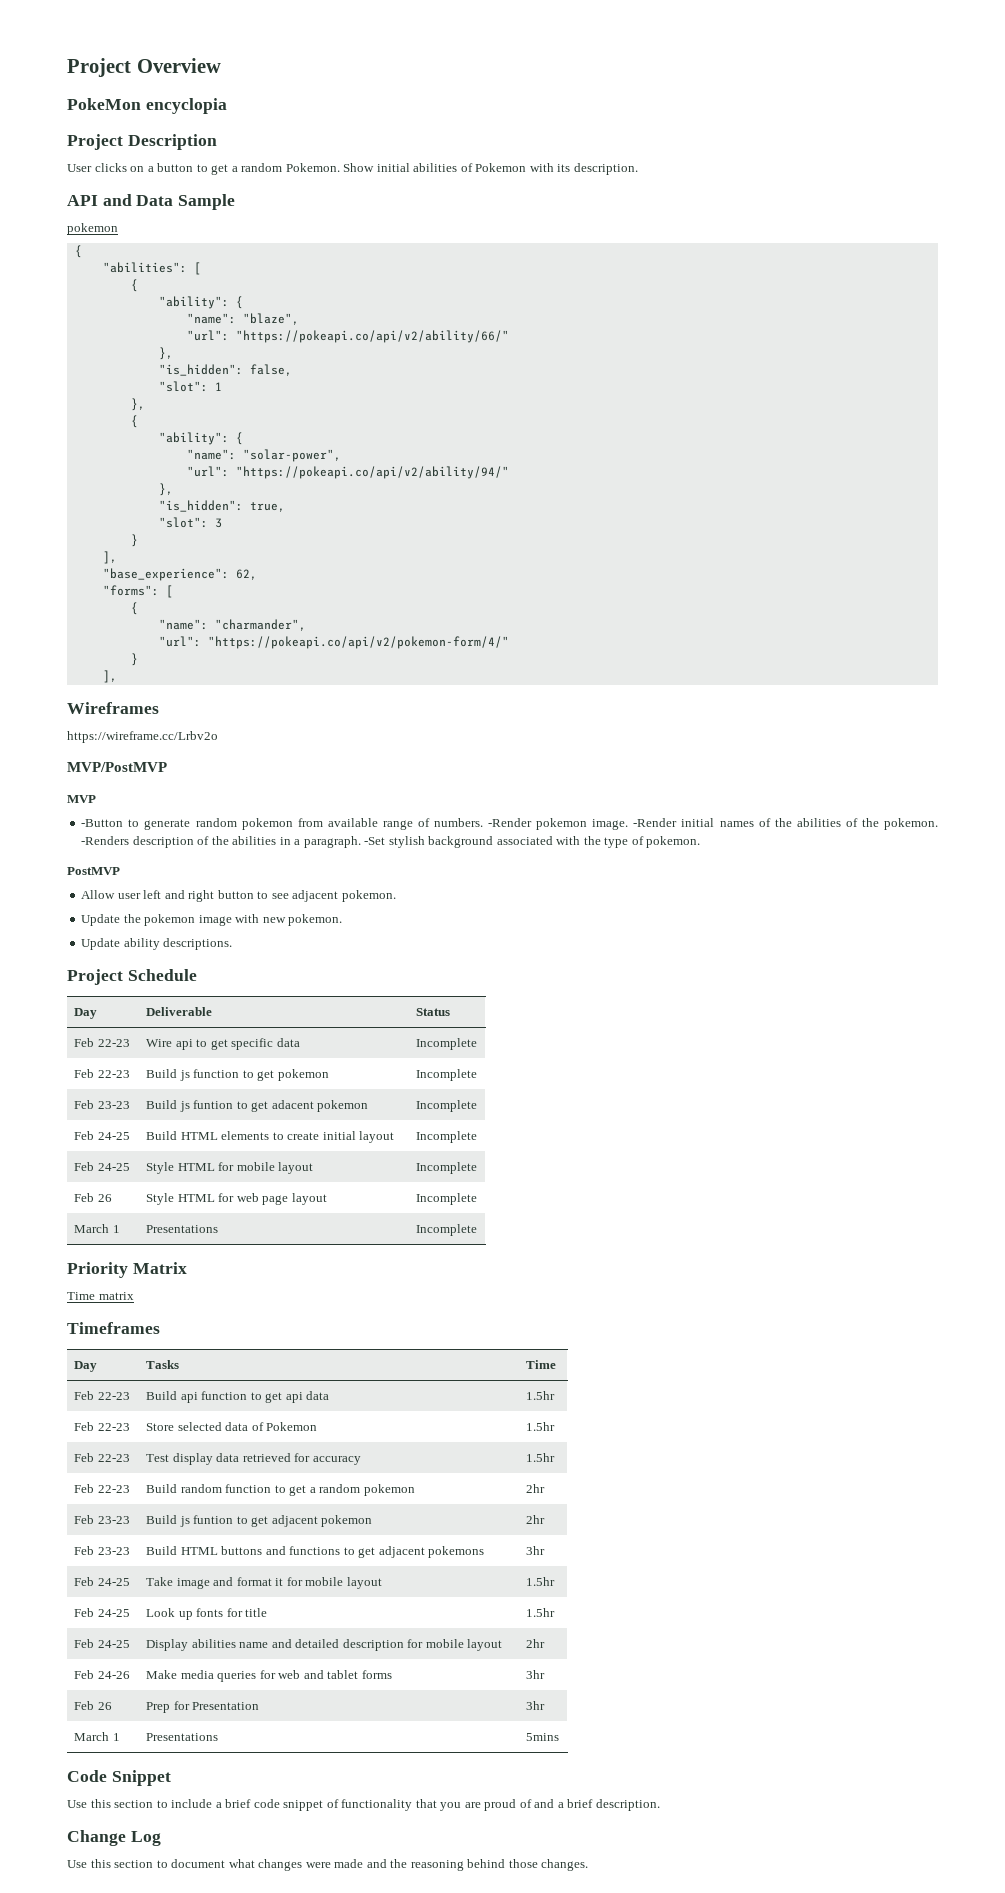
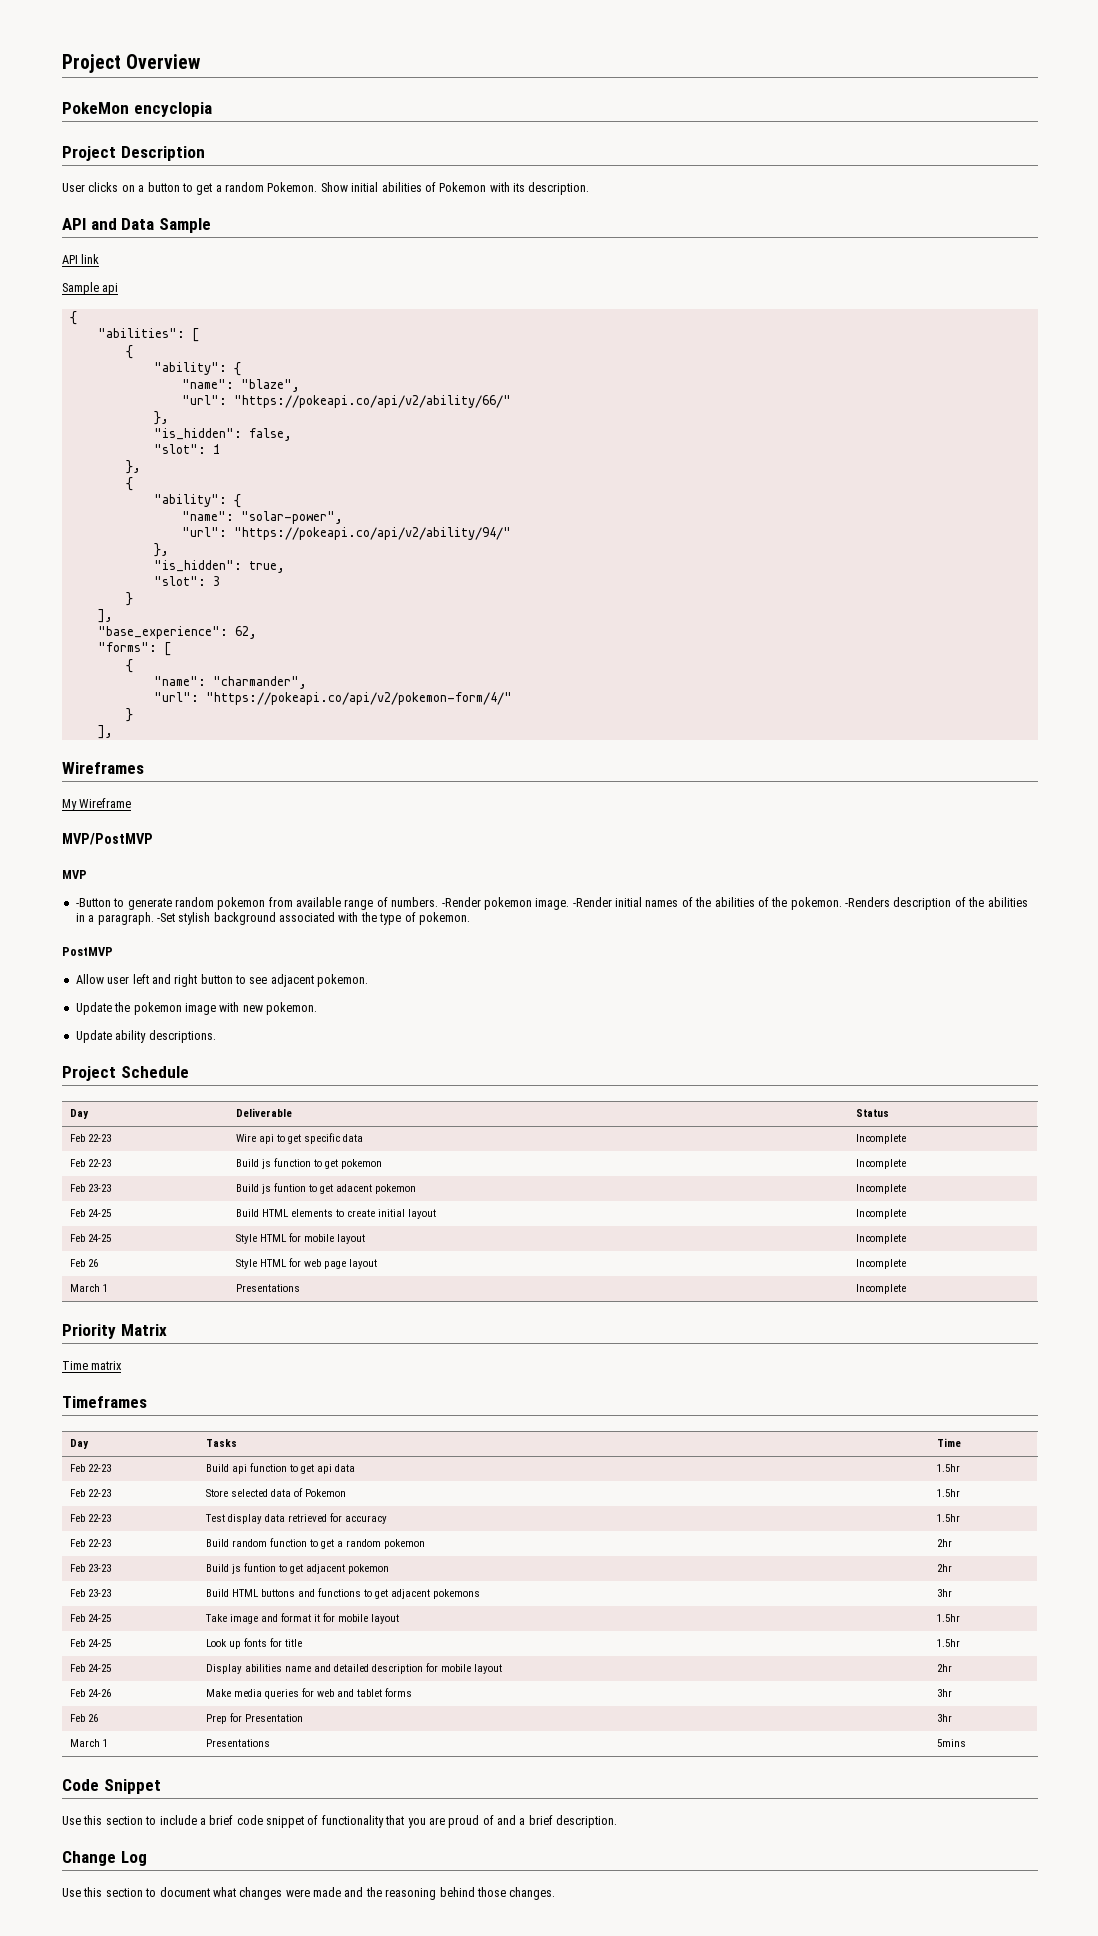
[67,223,118,235] pokemon -> [62,254,100,264] [62,282,119,295] API link // Sample api
[67,731,218,743] https://wireframe.cc/Lrbv2o -> [62,798,132,811] My Wireframe

